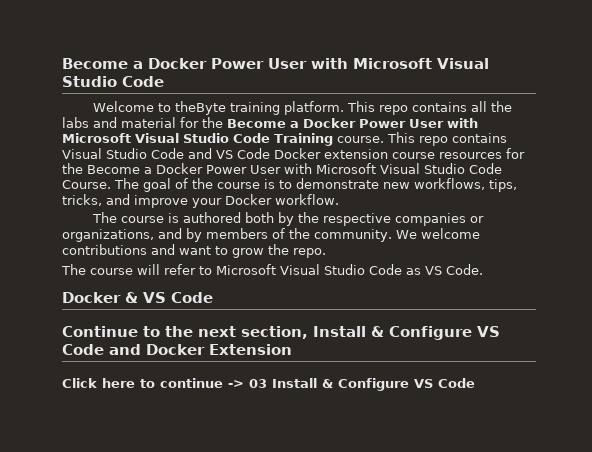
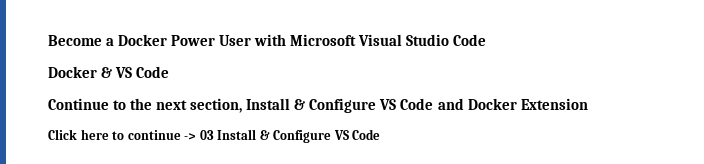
[92,101,512,115] [62,117,478,128] [62,132,507,146] [62,148,525,159] [62,163,502,174] [62,178,517,192] [62,194,339,208] [91,212,484,226] [62,228,480,242] [62,244,326,258] [61,264,483,275] // Welcome to theByte training platform. This repo contains all the labs and material for the Become a Docker Power User with Microsoft Visual Studio Code Training course. This repo contains Visual Studio Code and VS Code Docker extension course resources for the Become a Docker Power User with Microsoft Visual Studio Code Course. The goal of the course is to demonstrate new workflows, tips, tricks, and improve your Docker workflow. // The course is authored both by the respective companies or organizations, and by members of the community. We welcome contributions and want to grow the repo. // The course will refer to Microsoft Visual Studio Code as VS Code. -> (487, 40) none

